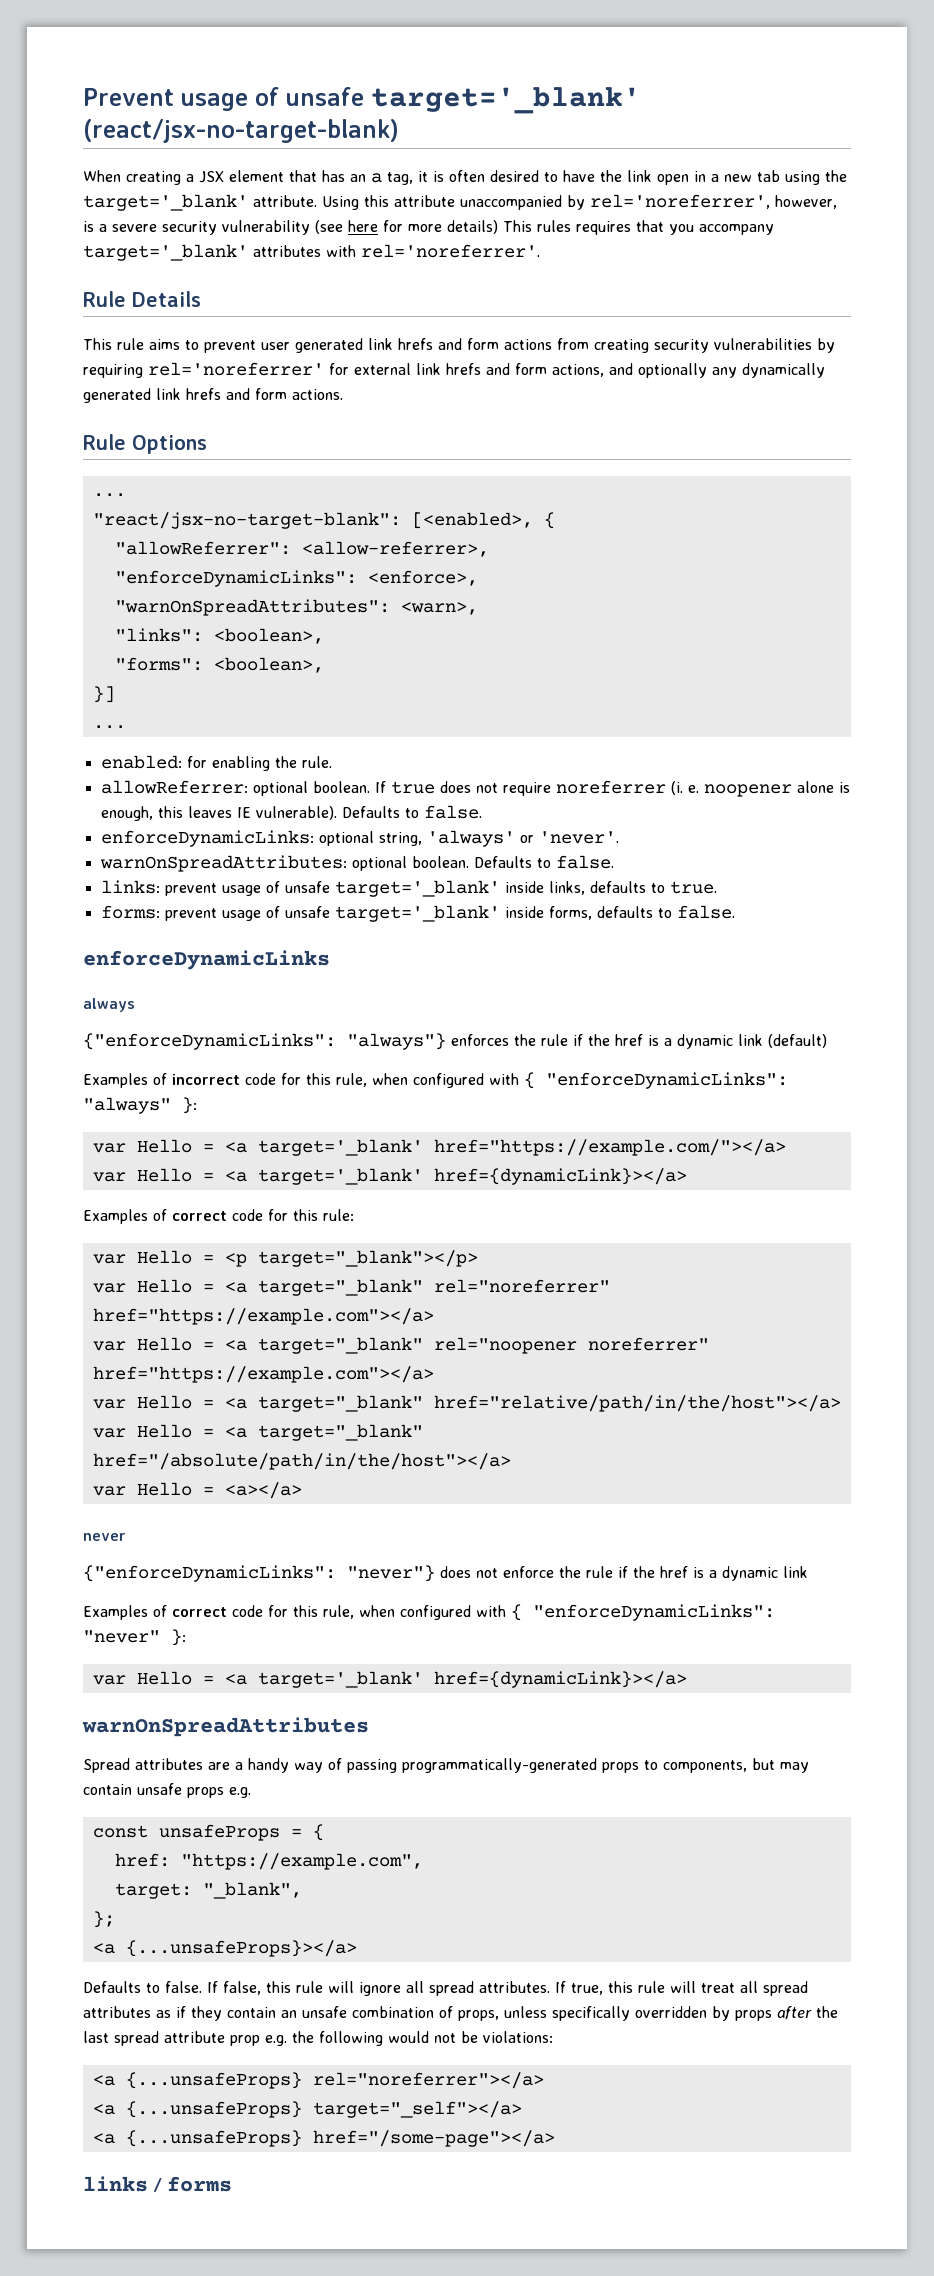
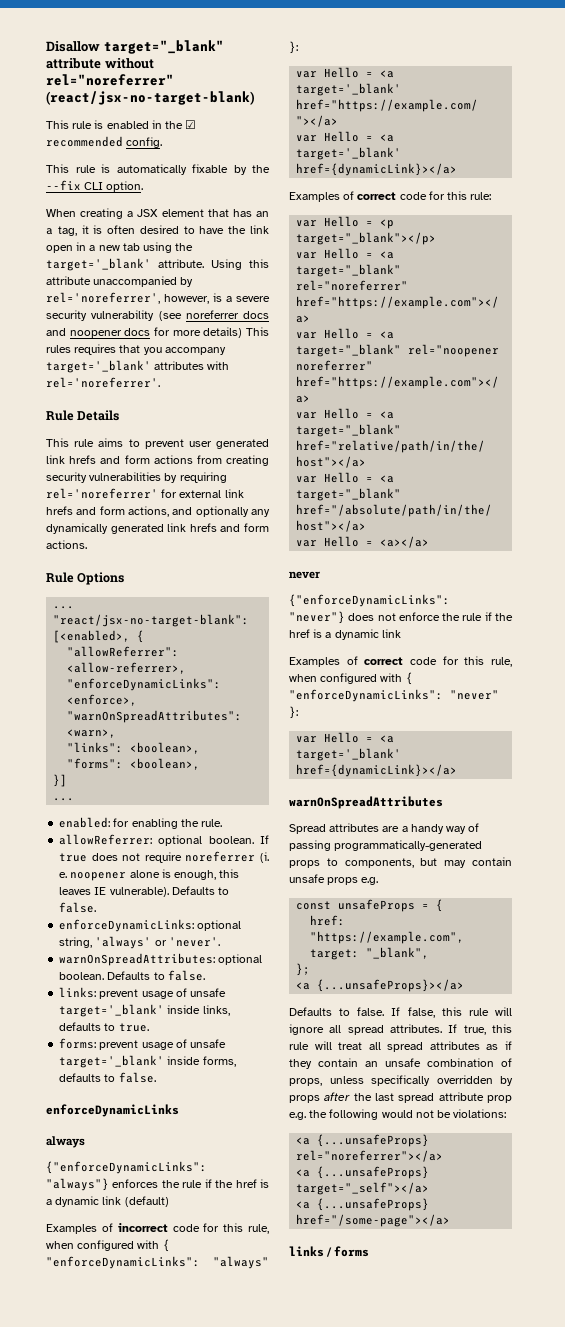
[83,87,641,114] [83,119,399,143] Prevent usage of unsafe target='_blank' (react/jsx-no-target-blank) -> [46,40,224,54] [46,58,154,69] [46,74,174,86] [46,91,255,105] [46,120,197,129] [46,136,163,148] [46,164,270,175] [46,180,144,192] Disallow target="_blank" attribute without rel="noreferrer" (react/jsx-no-target-blank) // This rule is enabled in the ☑ recommended config. // This rule is automatically fixable by the --fix CLI option.
[348,220,378,232] here -> [185,310,269,319] [46,328,151,338] noreferrer docs and noopener docs

